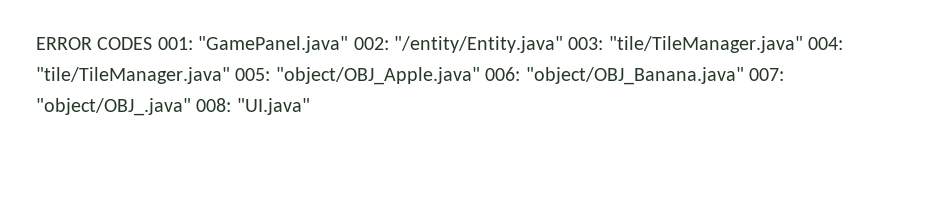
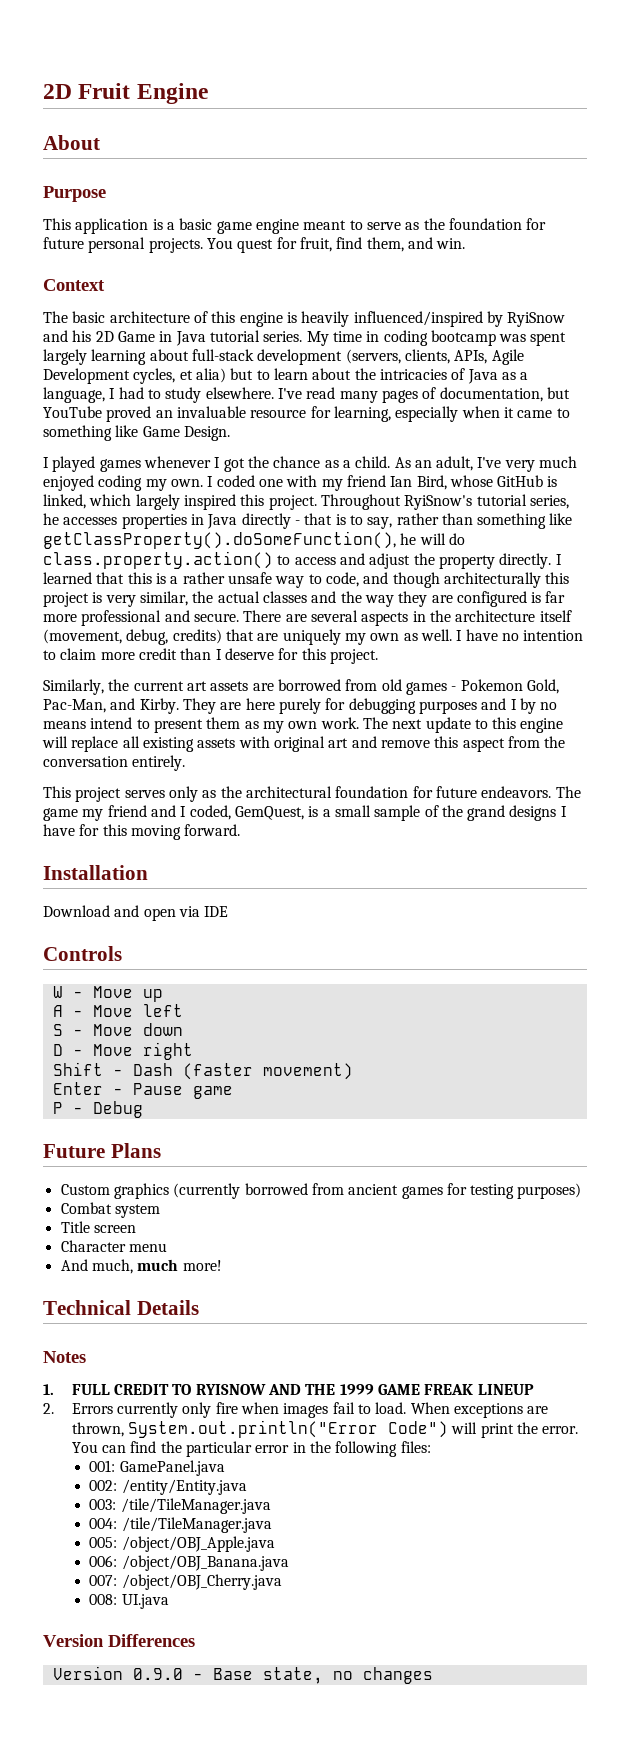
[36,36,844,53] [36,67,784,85] [36,98,310,116] ERROR CODES 001: "GamePanel.java" 002: "/entity/Entity.java" 003: "tile/TileManager.java" 004: "tile/TileManager.java" 005: "object/OBJ_Apple.java" 006: "object/OBJ_Banana.java" 007: "object/OBJ_.java" 008: "UI.java" -> [43,83,208,104] [43,135,100,150] [43,186,106,202] [43,218,547,234] [43,237,466,253] [43,279,105,291] [43,311,566,327] [43,330,567,346] [43,349,524,365] [43,368,529,384] [43,387,570,403] [43,406,570,422] [43,425,230,441] [43,456,578,472] [43,475,558,491] [43,494,569,510] [43,513,573,529] [43,531,465,549] [43,551,562,569] [43,572,570,588] [43,591,566,607] [43,610,572,626] [43,629,584,645] [43,648,378,664] [43,679,559,695] [43,698,558,714] [43,717,564,733] [42,736,566,752] [43,755,186,771] [43,786,581,802] [43,805,567,821] [43,824,241,840] [43,865,148,880] [43,905,229,921] [43,946,122,961] [52,986,163,1002] [52,1004,183,1017] [52,1023,183,1036] [52,1042,193,1060] [52,1062,353,1080] [52,1082,233,1099] [52,1101,143,1118] [43,1143,161,1158] [60,1183,582,1199] [60,1202,160,1218] [60,1221,136,1233] [60,1240,167,1252] [60,1259,222,1274] [43,1300,199,1315] [43,1351,86,1363] [43,1384,534,1395] [43,1402,549,1418] [71,1420,579,1438] [71,1441,431,1457] [89,1460,225,1476] [89,1479,247,1495] [89,1498,271,1514] [89,1517,272,1533] [89,1536,275,1552] [89,1555,289,1571] [89,1574,282,1590] [89,1594,169,1609] [43,1634,195,1647] [52,1666,433,1684] 2D Fruit Engine // About // Purpose // This application is a basic game engine meant to serve as the foundation for future personal projects. You quest for fruit, find them, and win. // Context // The basic architecture of this engine is heavily influenced/inspired by RyiSnow and his 2D Game in Java tutorial series. My time in coding bootcamp was spent largely learning about full-stack development (servers, clients, APIs, Agile Development cycles, et alia) but to learn about the intricacies of Java as a language, I had to study elsewhere. I've read many pages of documentation, but YouTube proved an invaluable resource for learning, especially when it came to something like Game Design. // I played games whenever I got the chance as a child. As an adult, I've very much enjoyed coding my own. I coded one with my friend Ian Bird, whose GitHub is linked, which largely inspired this project. Throughout RyiSnow's tutorial series, he accesses properties in Java directly - that is to say, rather than something like getClassProperty().doSomeFunction(), he will do class.property.action() to access and adjust the property directly. I learned that this is a rather unsafe way to code, and though architecturally this project is very similar, the actual classes and the way they are configured is far more professional and secure. There are several aspects in the architecture itself (movement, debug, credits) that are uniquely my own as well. I have no intention to claim more credit than I deserve for this project. // Similarly, the current art assets are borrowed from old games - Pokemon Gold, Pac-Man, and Kirby. They are here purely for debugging purposes and I by no means intend to present them as my own work. The next update to this engine will replace all existing assets with original art and remove this aspect from the conversation entirely. // This project serves only as the architectural foundation for future endeavors. The game my friend and I coded, GemQuest, is a small sample of the grand designs I have for this moving forward. // Installation // Download and open via IDE // Controls // W - Move up // A - Move left // S - Move down // D - Move right // Shift - Dash (faster movement) // Enter - Pause game // P - Debug // Future Plans // Custom graphics (currently borrowed from ancient games for testing purposes) // Combat system // Title screen // Character menu // And much, much more! // Technical Details // Notes // 1. FULL CREDIT TO RYISNOW AND THE 1999 GAME FREAK LINEUP // 2. Errors currently only fire when images fail to load. When exceptions are thrown, System.out.println("Error Code") will print the error. You can find the particular error in the following files: // 001: GamePanel.java // 002: /entity/Entity.java // 003: /tile/TileManager.java // 004: /tile/TileManager.java // 005: /object/OBJ_Apple.java // 006: /object/OBJ_Banana.java // 007: /object/OBJ_Cherry.java // 008: UI.java // Version Differences // Version 0.9.0 - Base state, no changes

